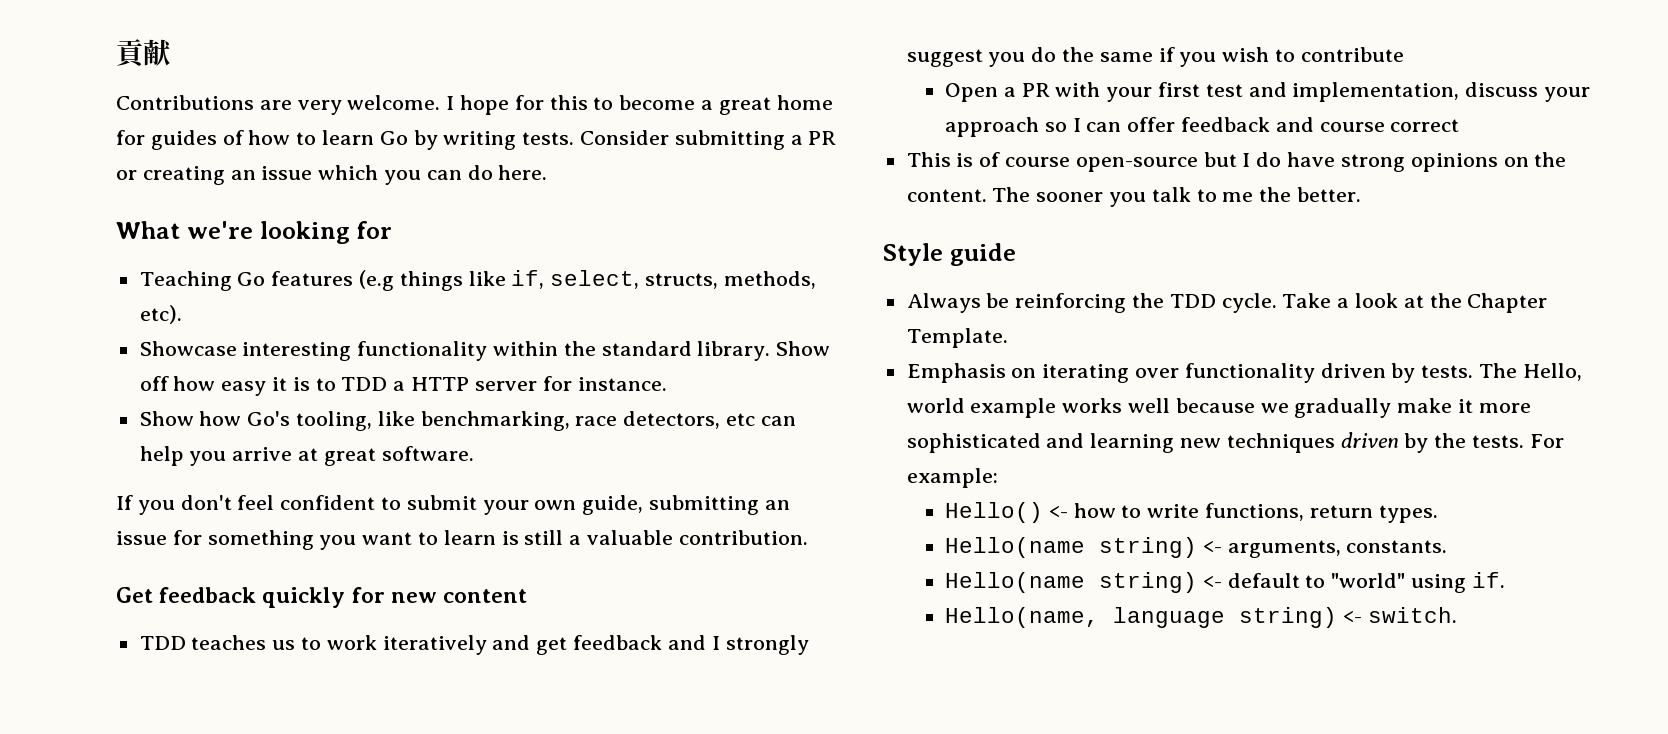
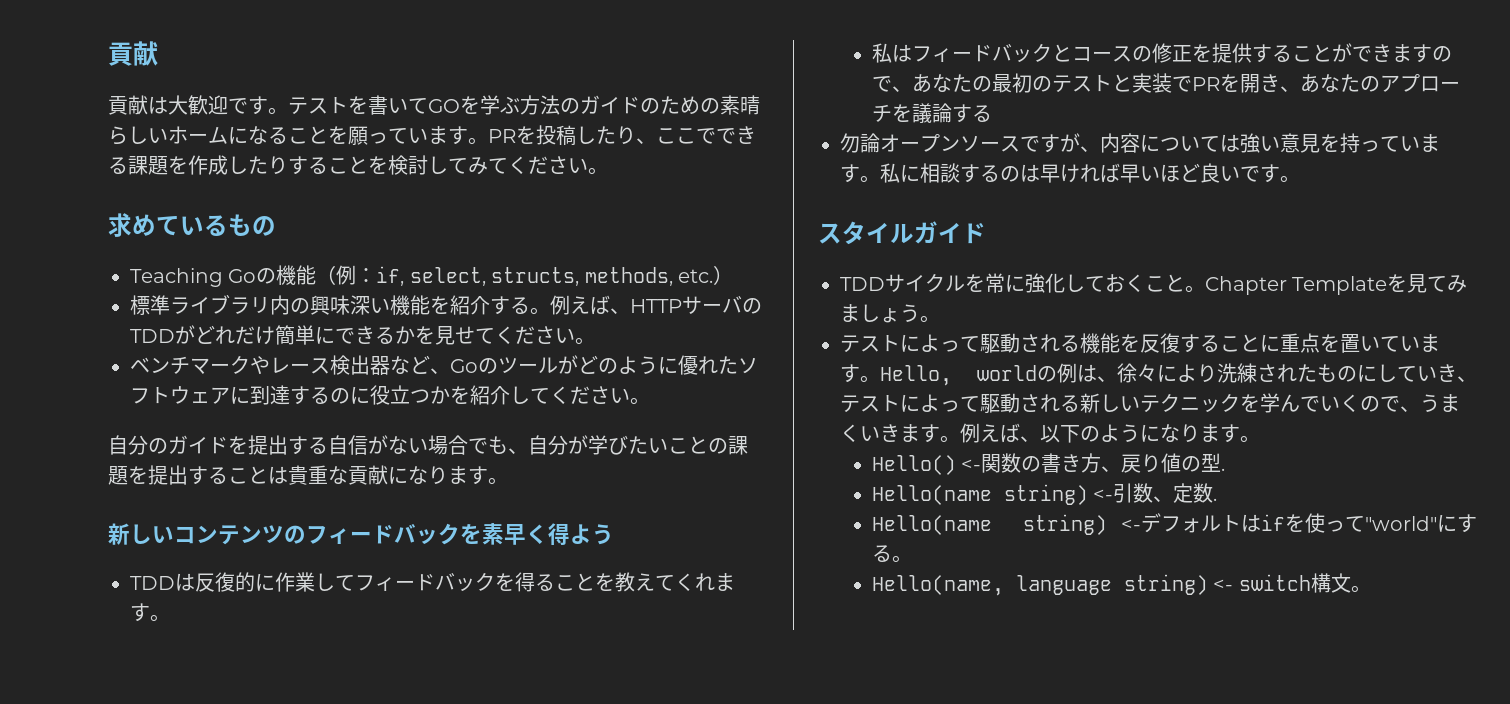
[116,95,833,115] [116,130,837,150] [116,165,548,185] [116,221,393,244] [139,270,816,291] [139,305,182,324] [139,341,831,361] [139,376,667,396] [139,411,796,431] [139,446,474,466] [116,495,790,515] [116,530,808,550] [116,587,528,608] [139,635,809,655] [906,47,1404,67] [945,82,1591,102] [945,117,1460,137] [906,152,1567,172] [906,187,1362,207] [883,243,1016,266] [906,293,1548,313] [906,328,1008,348] [906,363,1582,383] [906,398,1531,418] [906,432,1564,453] [906,468,998,488] [945,502,1438,523] [945,537,1448,558] [945,572,1505,593] Contributions are very welcome. I hope for this to become a great home for guides of how to learn Go by writing tests. Consider submitting a PR or creating an issue which you can do here. // What we're looking for // Teaching Go features (e.g things like if, select, structs, methods, etc). // Showcase interesting functionality within the standard library. Show off how easy it is to TDD a HTTP server for instance. // Show how Go's tooling, like benchmarking, race detectors, etc can help you arrive at great software. // If you don't feel confident to submit your own guide, submitting an issue for something you want to learn is still a valuable contribution. // Get feedback quickly for new content // TDD teaches us to work iteratively and get feedback and I strongly suggest you do the same if you wish to contribute // Open a PR with your first test and implementation, discuss your approach so I can offer feedback and course correct // This is of course open-source but I do have strong opinions on the content. The sooner you talk to me the better. // Style guide // Always be reinforcing the TDD cycle. Take a look at the Chapter Template. // Emphasis on iterating over functionality driven by tests. The Hello, world example works well because we gradually make it more sophisticated and learning new techniques driven by the tests. For example: // Hello() <- how to write functions, return types. // Hello(name string) <- arguments, constants. // Hello(name string) <- default to "world" using if. -> [108,95,760,115] [108,125,756,146] [108,155,608,175] [108,213,276,237] [130,265,733,287] [130,294,762,315] [130,325,595,345] [130,355,758,375] [130,385,650,405] [108,435,748,455] [108,465,508,485] [108,523,614,545] [130,572,735,592] [130,603,170,622] [871,43,1452,63] [871,73,1460,93] [871,103,992,123] [840,133,1440,153] [840,163,1300,183] [818,221,986,245] [840,273,1468,295] [840,304,940,323] [840,333,1440,354] [840,363,1477,386] [840,393,1460,414] [840,423,1260,443] [871,453,1226,475] [871,483,1218,505] [871,513,1477,535] [871,545,912,563] 貢献は大歓迎です。テストを書いてGOを学ぶ方法のガイドのための素晴らしいホームになることを願っています。PRを投稿したり、ここでできる課題を作成したりすることを検討してみてください。 // 求めているもの // Teaching Goの機能（例：if, select, structs, methods, etc.） // 標準ライブラリ内の興味深い機能を紹介する。例えば、HTTPサーバのTDDがどれだけ簡単にできるかを見せてください。 // ベンチマークやレース検出器など、Goのツールがどのように優れたソフトウェアに到達するのに役立つかを紹介してください。 // 自分のガイドを提出する自信がない場合でも、自分が学びたいことの課題を提出することは貴重な貢献になります。 // 新しいコンテンツのフィードバックを素早く得よう // TDDは反復的に作業してフィードバックを得ることを教えてくれます。 // 私はフィードバックとコースの修正を提供することができますので、あなたの最初のテストと実装でPRを開き、あなたのアプローチを議論する // 勿論オープンソースですが、内容については強い意見を持っています。私に相談するのは早ければ早いほど良いです。 // スタイルガイド // TDDサイクルを常に強化しておくこと。Chapter Templateを見てみましょう。 // テストによって駆動される機能を反復することに重点を置いています。Hello, worldの例は、徐々により洗練されたものにしていき、テストによって駆動される新しいテクニックを学んでいくので、うまくいきます。例えば、以下のようになります。 // Hello() <-関数の書き方、戻り値の型. // Hello(name string) <-引数、定数. // Hello(name string) <-デフォルトはifを使って"world"にする。
[1367,607,1457,623] switch. -> [1238,573,1371,593] switch構文。

